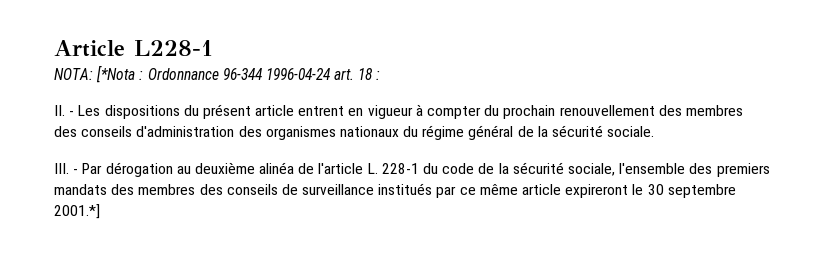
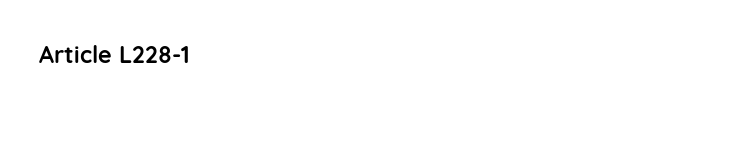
[54,65,381,83] [54,104,743,119] [54,125,655,140] [54,162,770,177] [54,183,736,198] [54,204,100,219] // NOTA: [*Nota : Ordonnance 96-344 1996-04-24 art. 18 : // II. - Les dispositions du présent article entrent en vigueur à compter du prochain renouvellement des membres des conseils d'administration des organismes nationaux du régime général de la sécurité sociale. // III. - Par dérogation au deuxième alinéa de l'article L. 228-1 du code de la sécurité sociale, l'ensemble des premiers mandats des membres des conseils de surveillance institués par ce même article expireront le 30 septembre 2001.*] -> (190, 54) none

